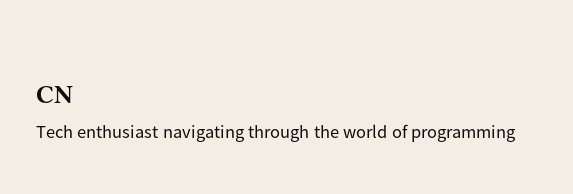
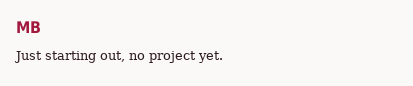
[36,86,73,103] [36,124,517,142] CN // Tech enthusiast navigating through the world of programming -> [16,21,41,33] [14,51,223,63] MB // Just starting out, no project yet.

